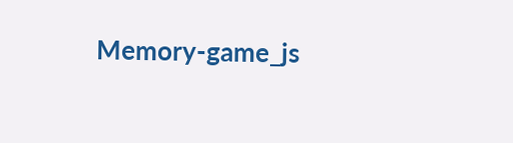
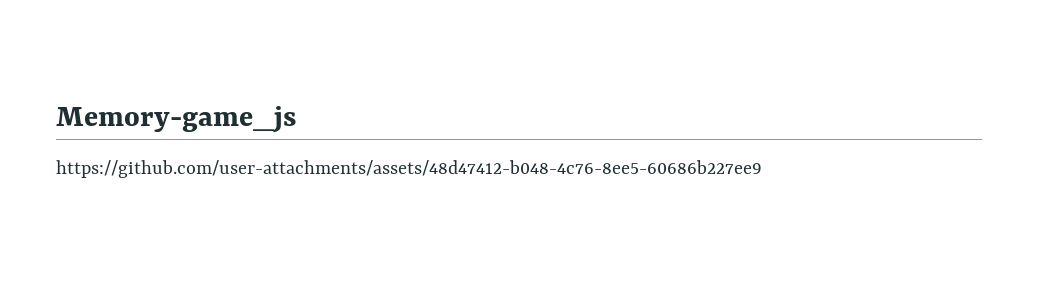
(300, 53) none -> [56,160,762,178] // https://github.com/user-attachments/assets/48d47412-b048-4c76-8ee5-60686b227ee9

